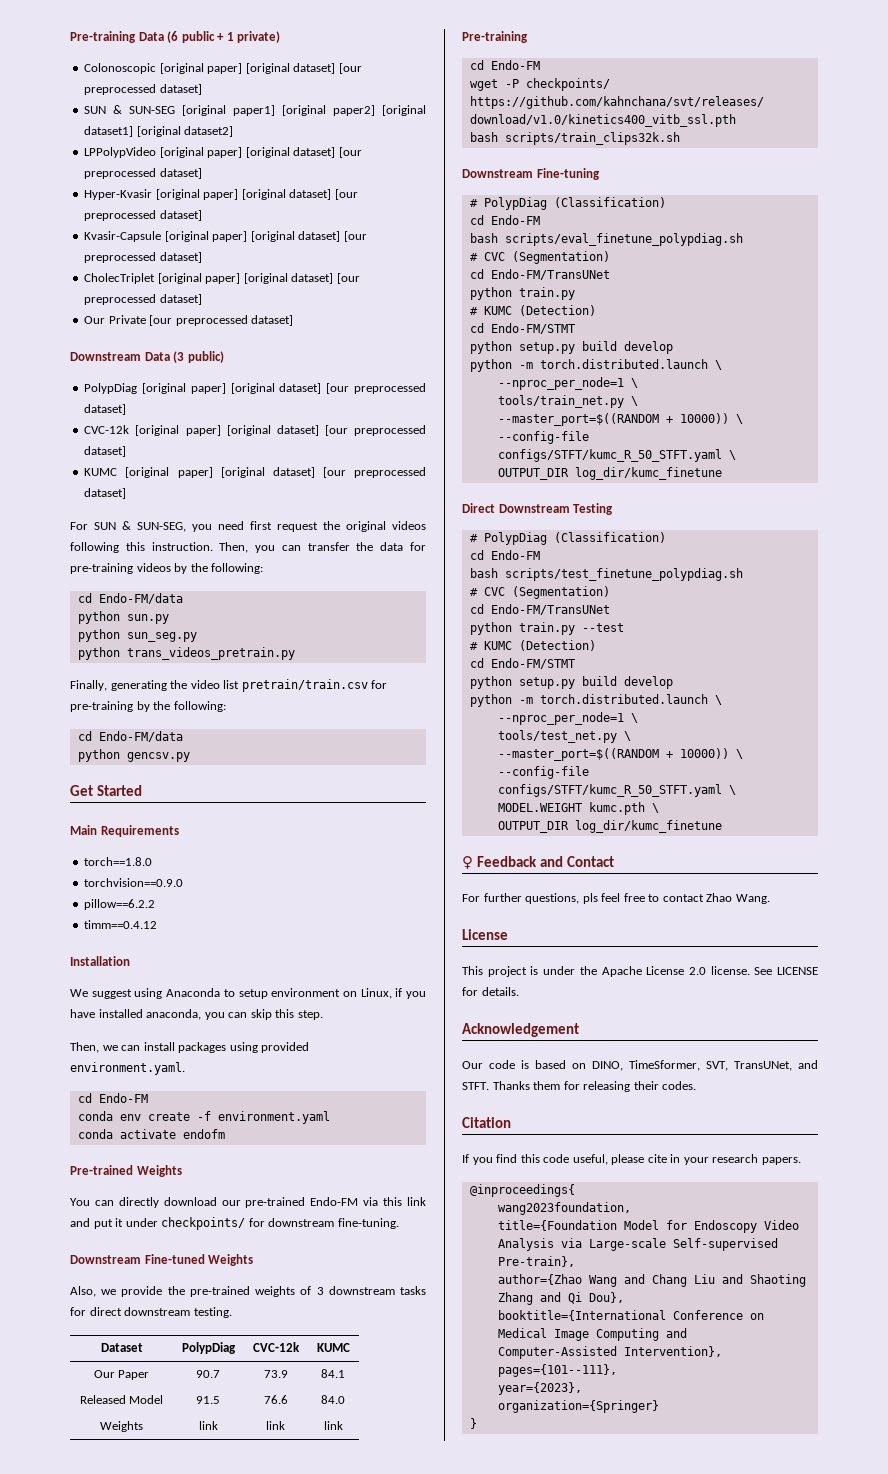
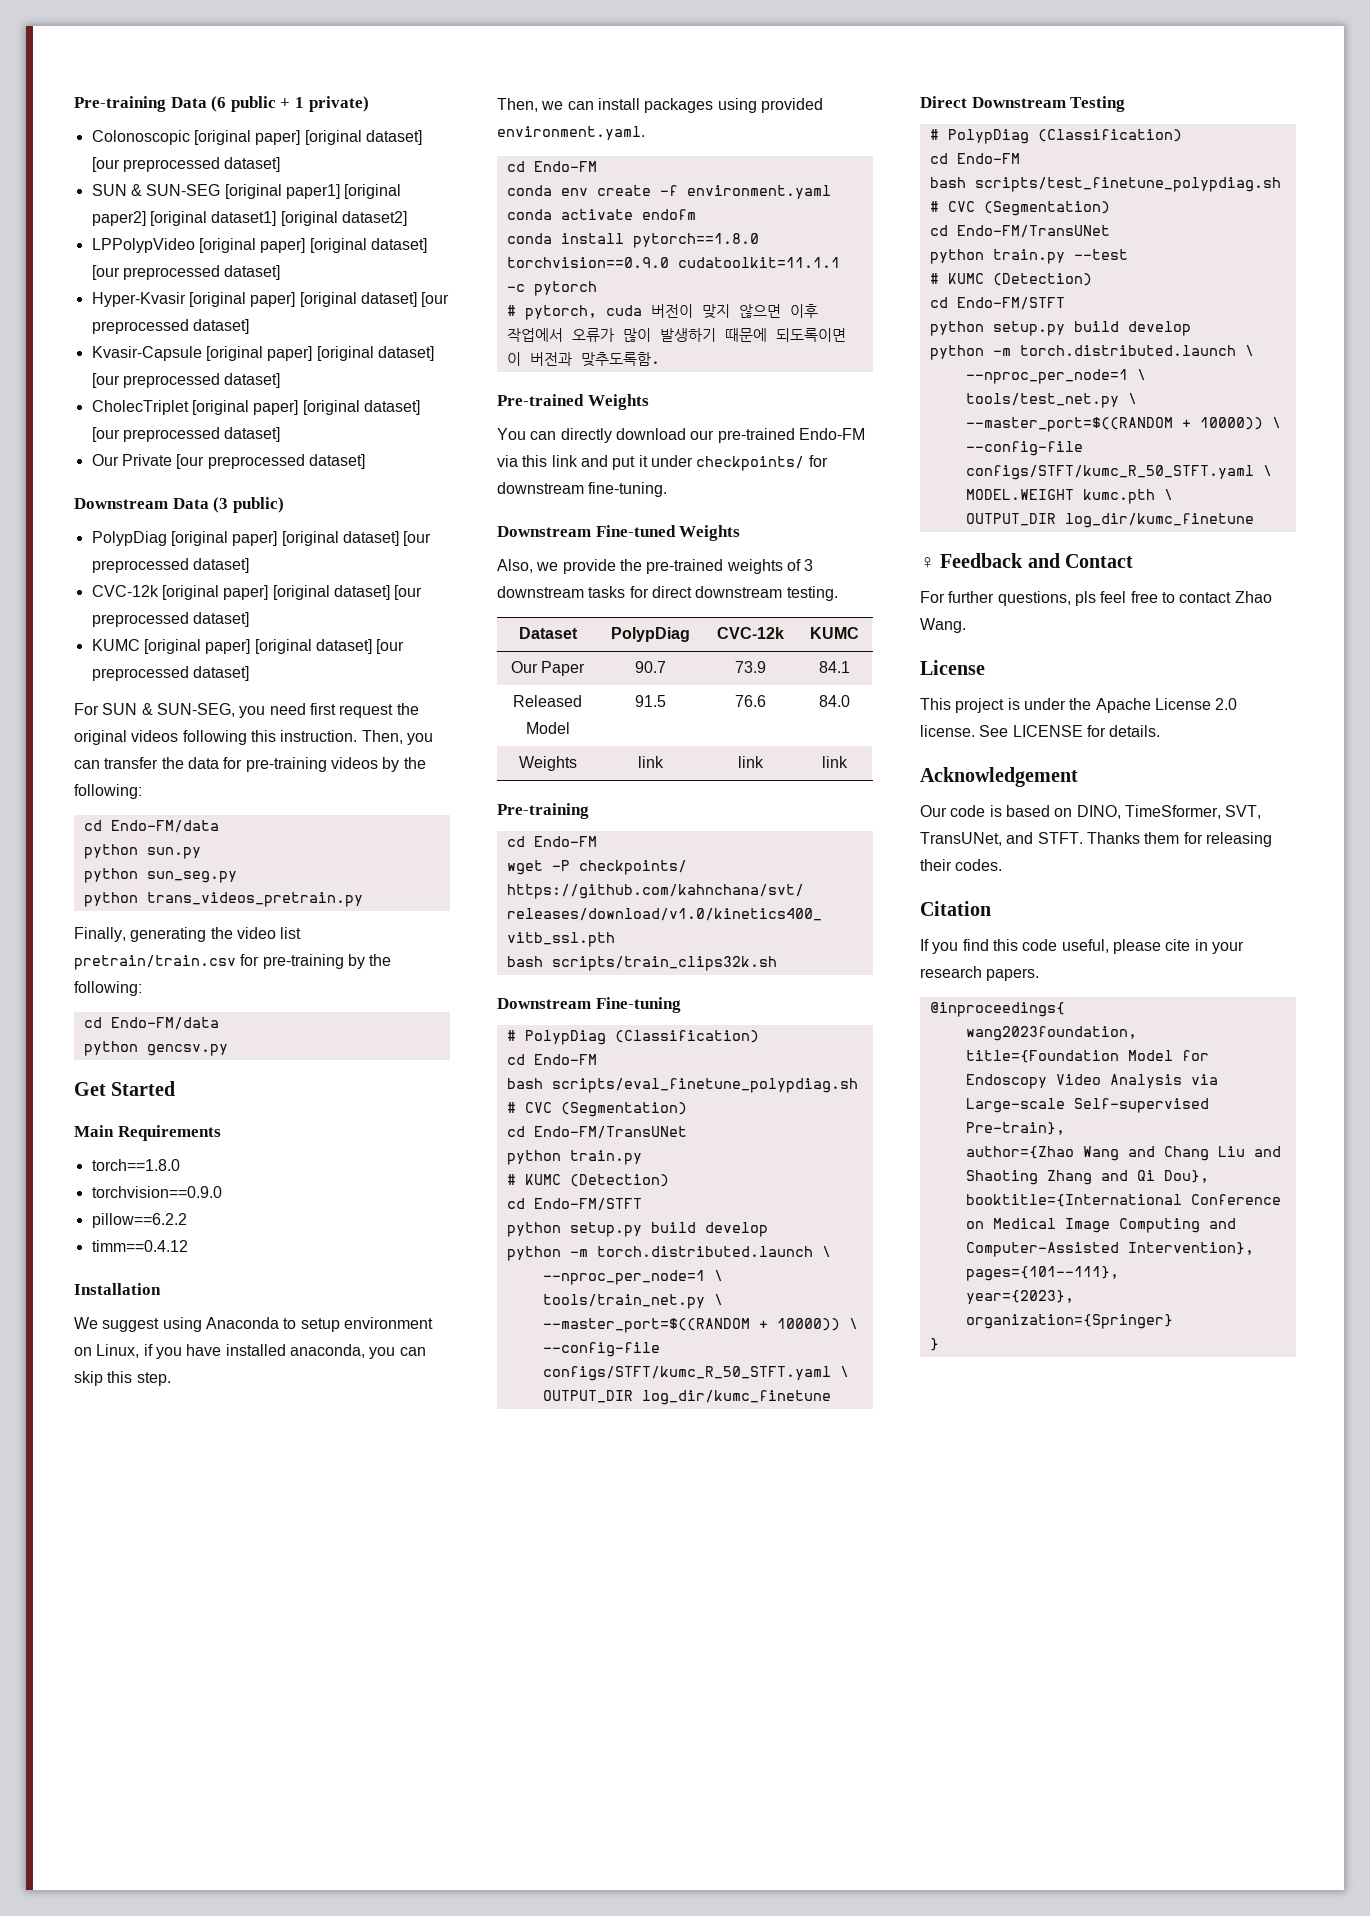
(225, 1134) none -> [506,233,759,248] [506,257,840,268] [506,281,597,296] [506,304,818,320] [506,328,846,342] [506,352,660,367] // conda install pytorch==1.8.0 torchvision==0.9.0 cudatoolkit=11.1.1 -c pytorch // # pytorch, cuda 버전이 맞지 않으면 이후 작업에서 오류가 많이 발생하기 때문에 되도록이면 이 버전과 맞추도록함.
[490,323,575,334] Endo-FM/STMT -> [533,1198,642,1211] Endo-FM/STFT
[490,658,575,669] Endo-FM/STMT -> [956,297,1065,310] Endo-FM/STFT

